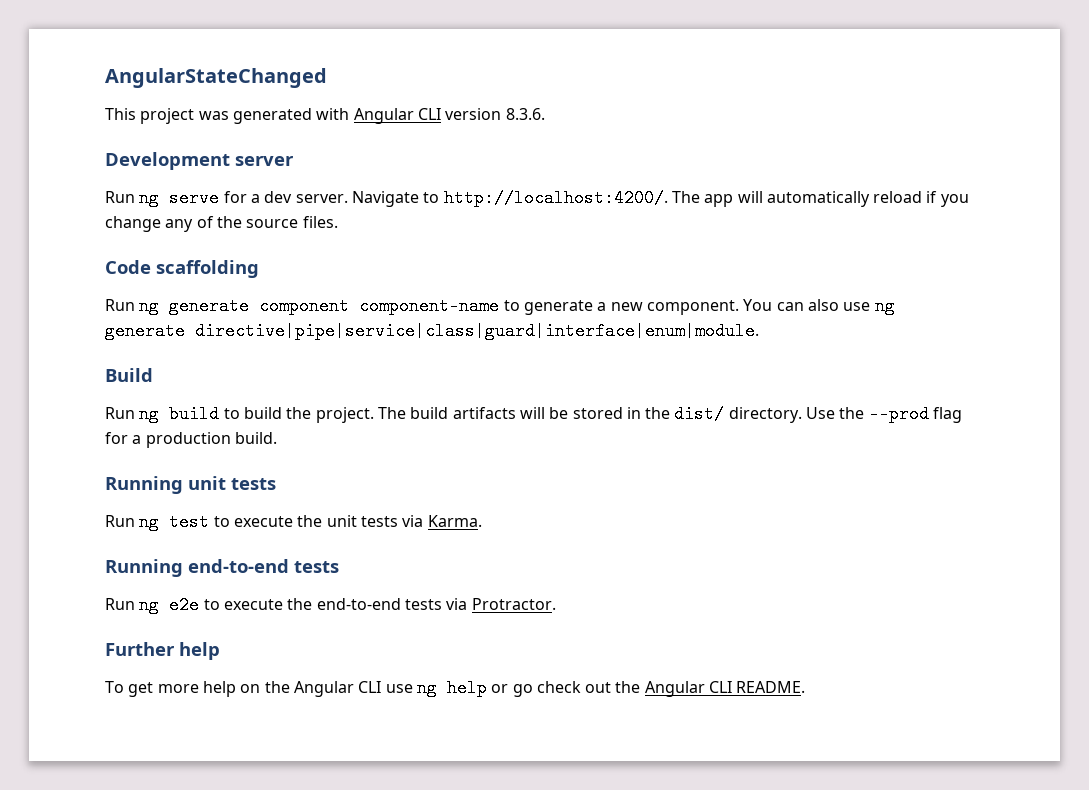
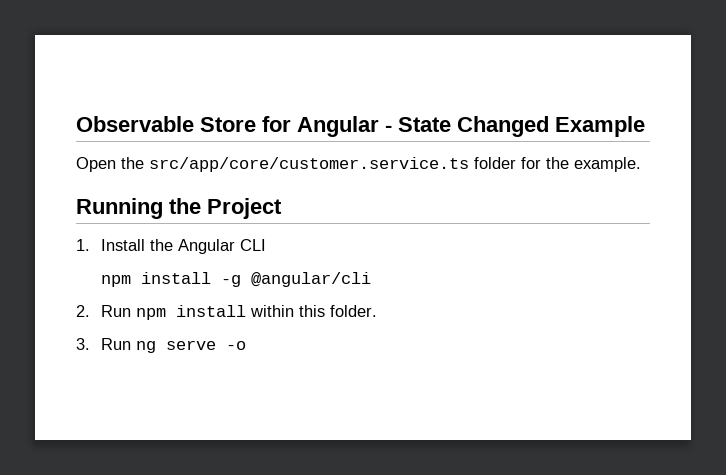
[105,68,327,88] [105,108,545,124] [105,152,294,170] [105,189,969,207] [105,216,338,232] [105,260,259,278] [105,297,895,315] [105,322,759,340] [105,368,153,382] [105,405,963,423] [105,432,277,448] [105,476,276,494] [105,513,482,531] [105,559,339,577] [105,596,556,614] [105,642,220,660] [105,679,806,697] AngularStateChanged // This project was generated with Angular CLI version 8.3.6. // Development server // Run ng serve for a dev server. Navigate to http://localhost:4200/. The app will automatically reload if you change any of the source files. // Code scaffolding // Run ng generate component component-name to generate a new component. You can also use ng generate directive|pipe|service|class|guard|interface|enum|module. // Build // Run ng build to build the project. The build artifacts will be stored in the dist/ directory. Use the --prod flag for a production build. // Running unit tests // Run ng test to execute the unit tests via Karma. // Running end-to-end tests // Run ng e2e to execute the end-to-end tests via Protractor. // Further help // To get more help on the Angular CLI use ng help or go check out the Angular CLI README. -> [76,116,645,137] [76,157,641,172] [76,198,282,219] [76,239,267,254] [101,272,372,287] [76,305,378,320] [76,338,247,353] Observable Store for Angular - State Changed Example // Open the src/app/core/customer.service.ts folder for the example. // Running the Project // 1. Install the Angular CLI // npm install -g @angular/cli // 2. Run npm install within this folder. // 3. Run ng serve -o

